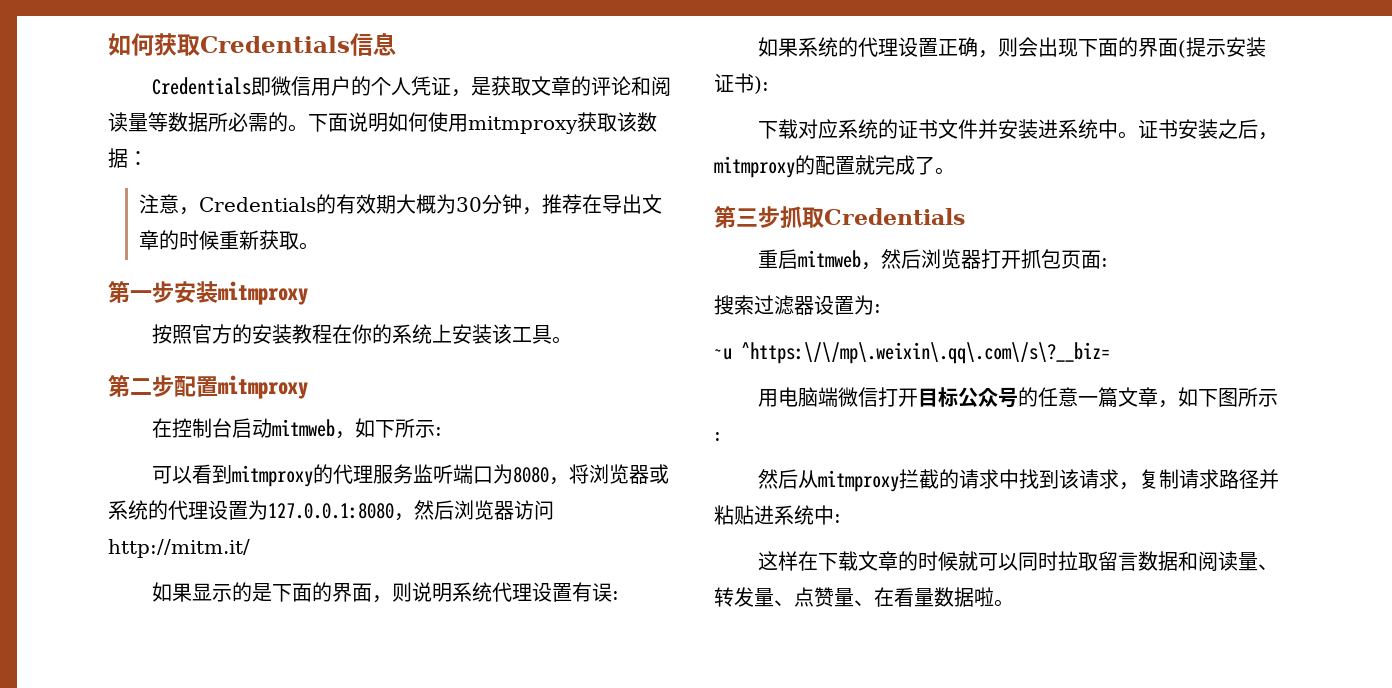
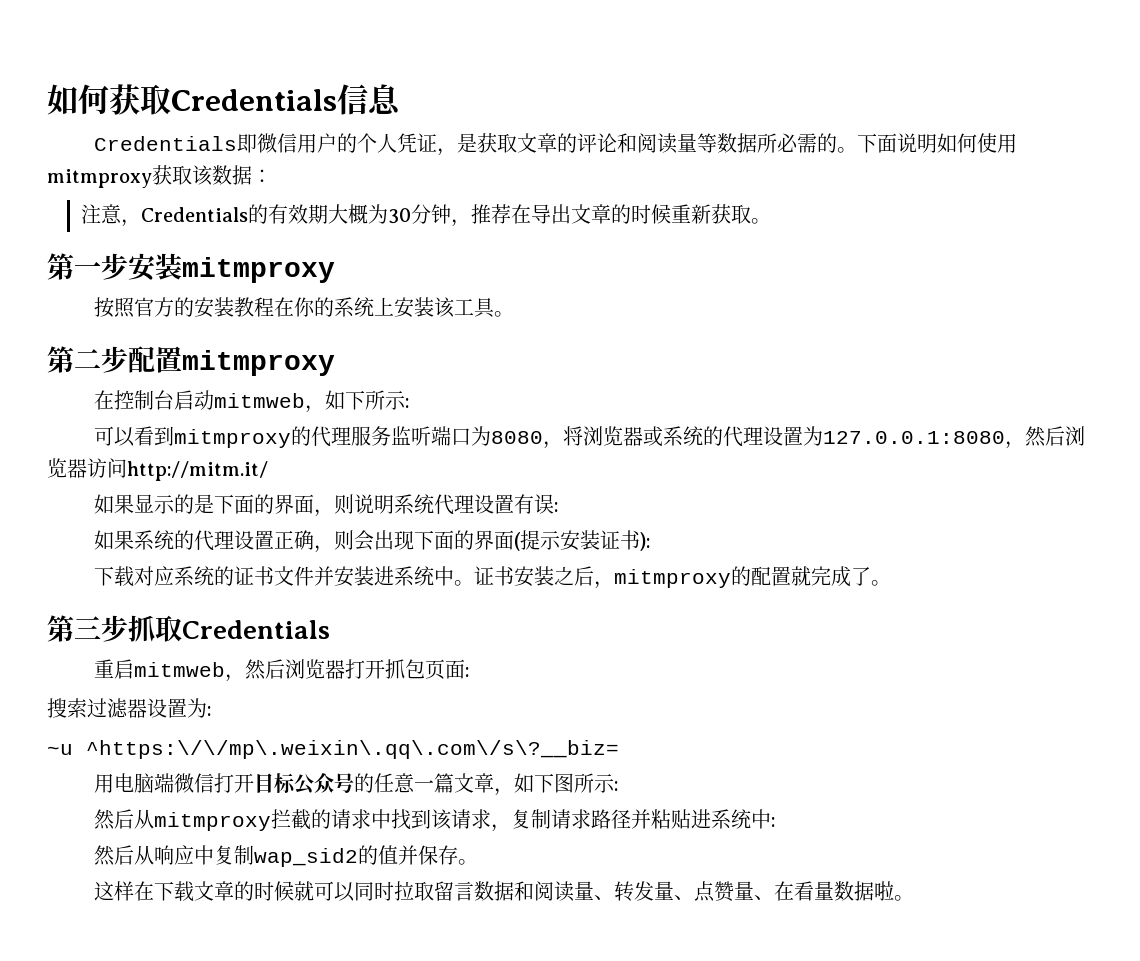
(841, 518) none -> [93,845,478,867] // 然后从响应中复制wap_sid2的值并保存。

